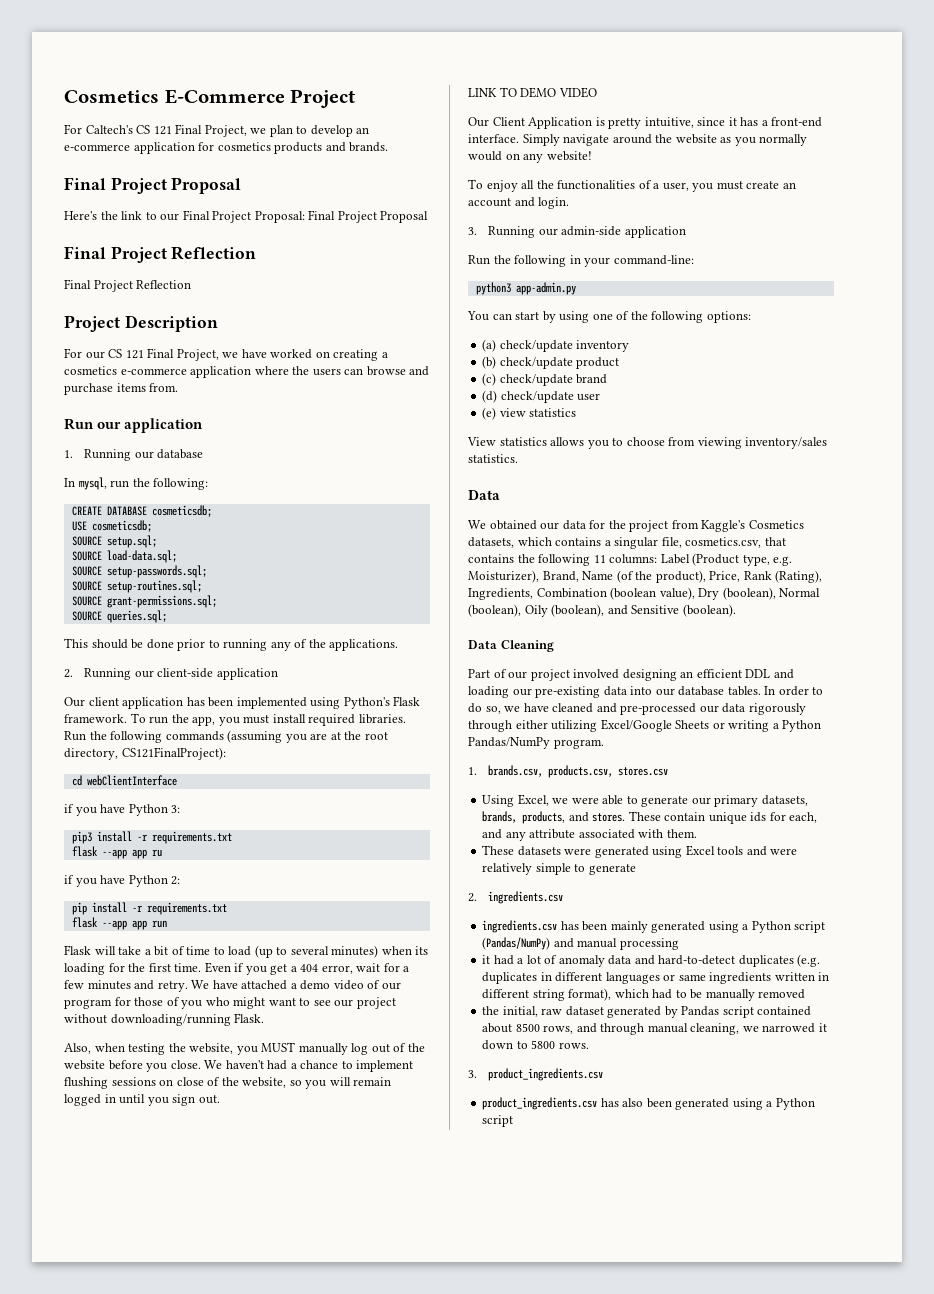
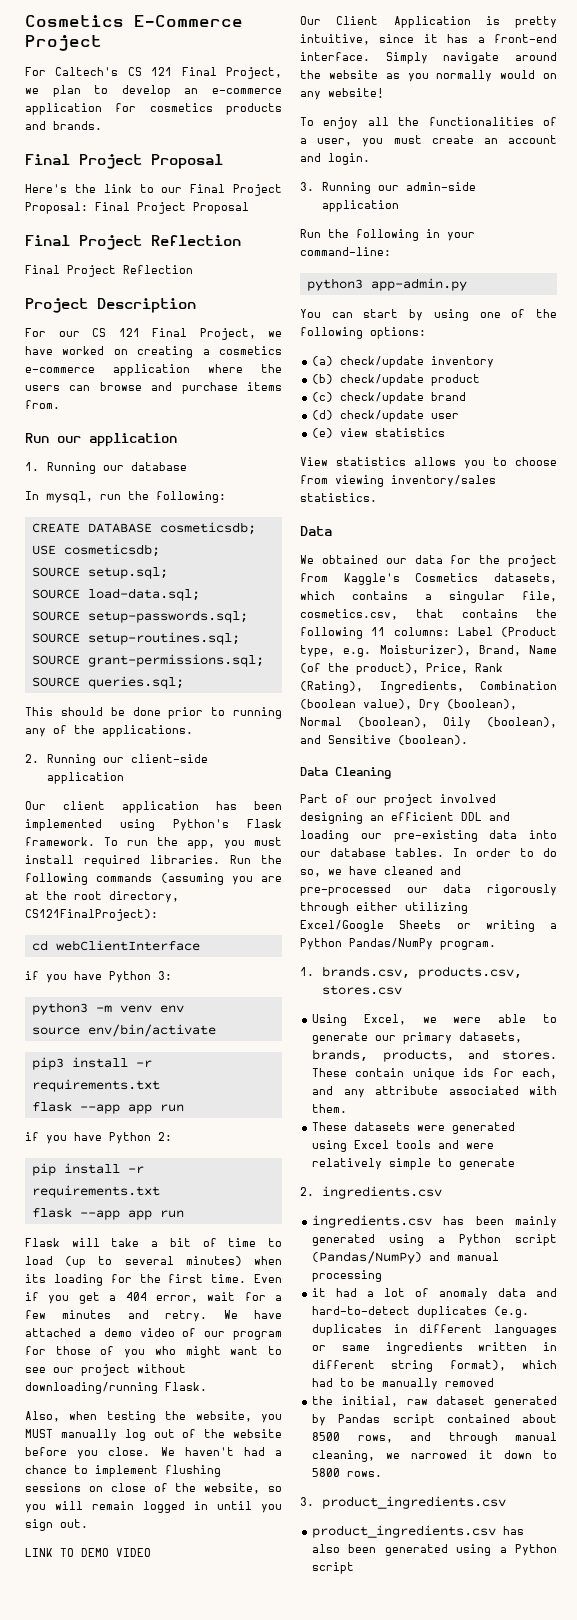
(181, 809) none -> [31,1002,184,1015] [31,1024,216,1037] // python3 -m venv env // source env/bin/activate
[151,849,162,857] ru -> [159,1104,184,1112] run

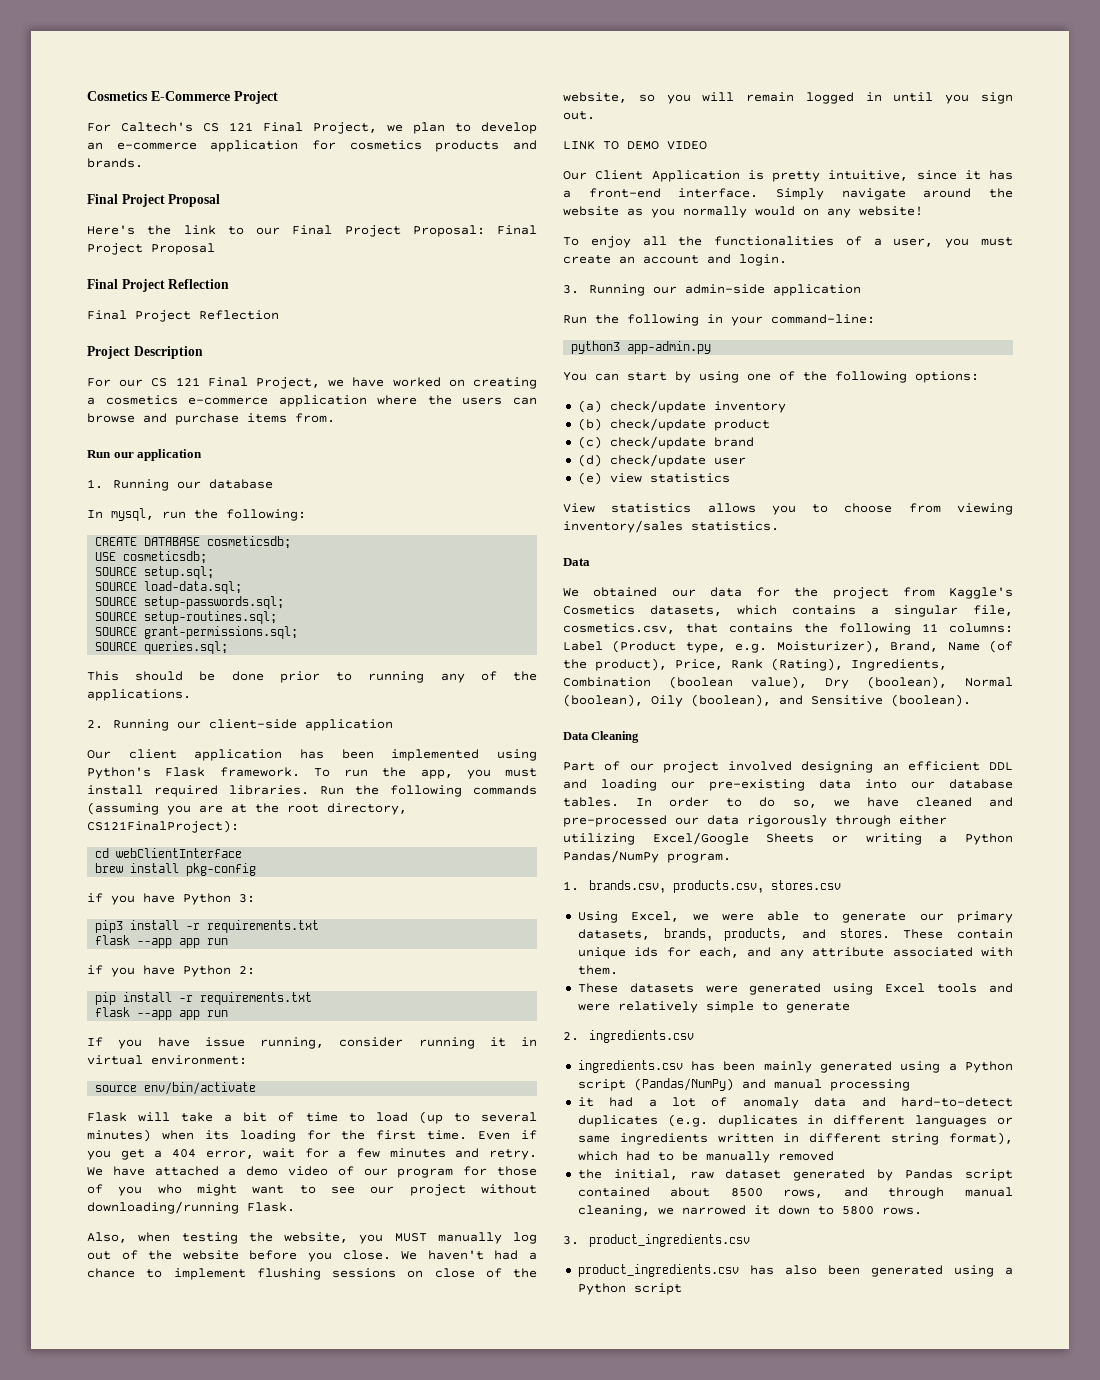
(200, 945) none -> [95,863,257,876] // brew install pkg-config
[31,1002,184,1015] [31,1024,216,1037] // python3 -m venv env // source env/bin/activate -> (255, 898) none
(184, 1214) none -> [87,1037,537,1049] [87,1055,247,1065] [95,1082,257,1095] // If you have issue running, consider running it in virtual environment: // source env/bin/activate

